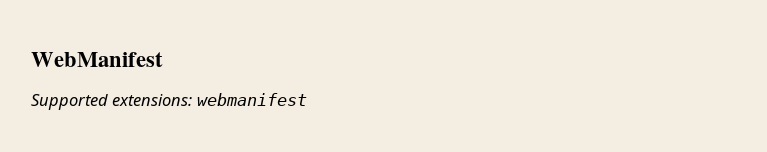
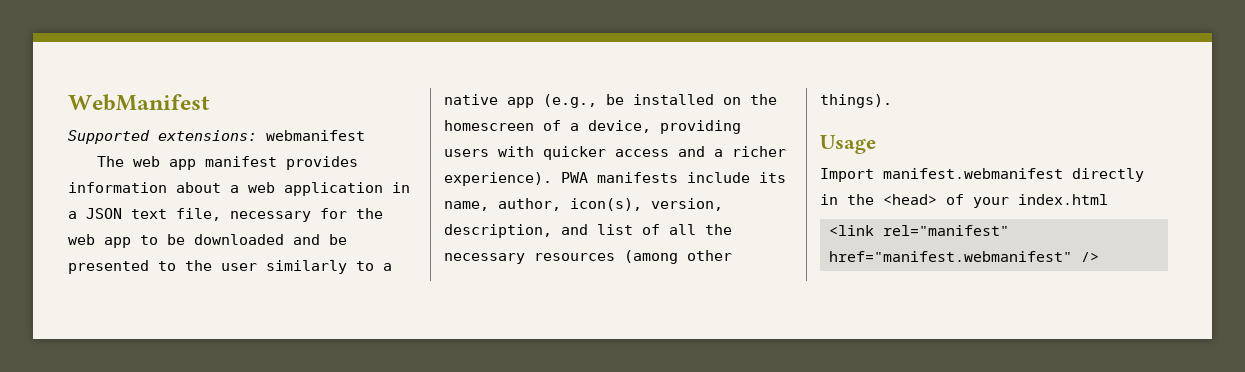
(307, 99) none -> [96,156,358,170] [68,182,410,196] [68,208,383,222] [68,234,347,248] [68,260,392,274] [444,94,777,108] [444,120,741,134] [444,146,786,160] [444,172,786,186] [444,198,723,211] [444,224,732,238] [444,250,732,264] [820,94,892,108] [820,135,876,154] [820,168,1144,182] [820,194,1108,208] [829,225,1009,236] [829,251,1099,262] // The web app manifest provides information about a web application in a JSON text file, necessary for the web app to be downloaded and be presented to the user similarly to a native app (e.g., be installed on the homescreen of a device, providing users with quicker access and a richer experience). PWA manifests include its name, author, icon(s), version, description, and list of all the necessary resources (among other things). // Usage // Import manifest.webmanifest directly in the <head> of your index.html // <link rel="manifest" href="manifest.webmanifest" />

